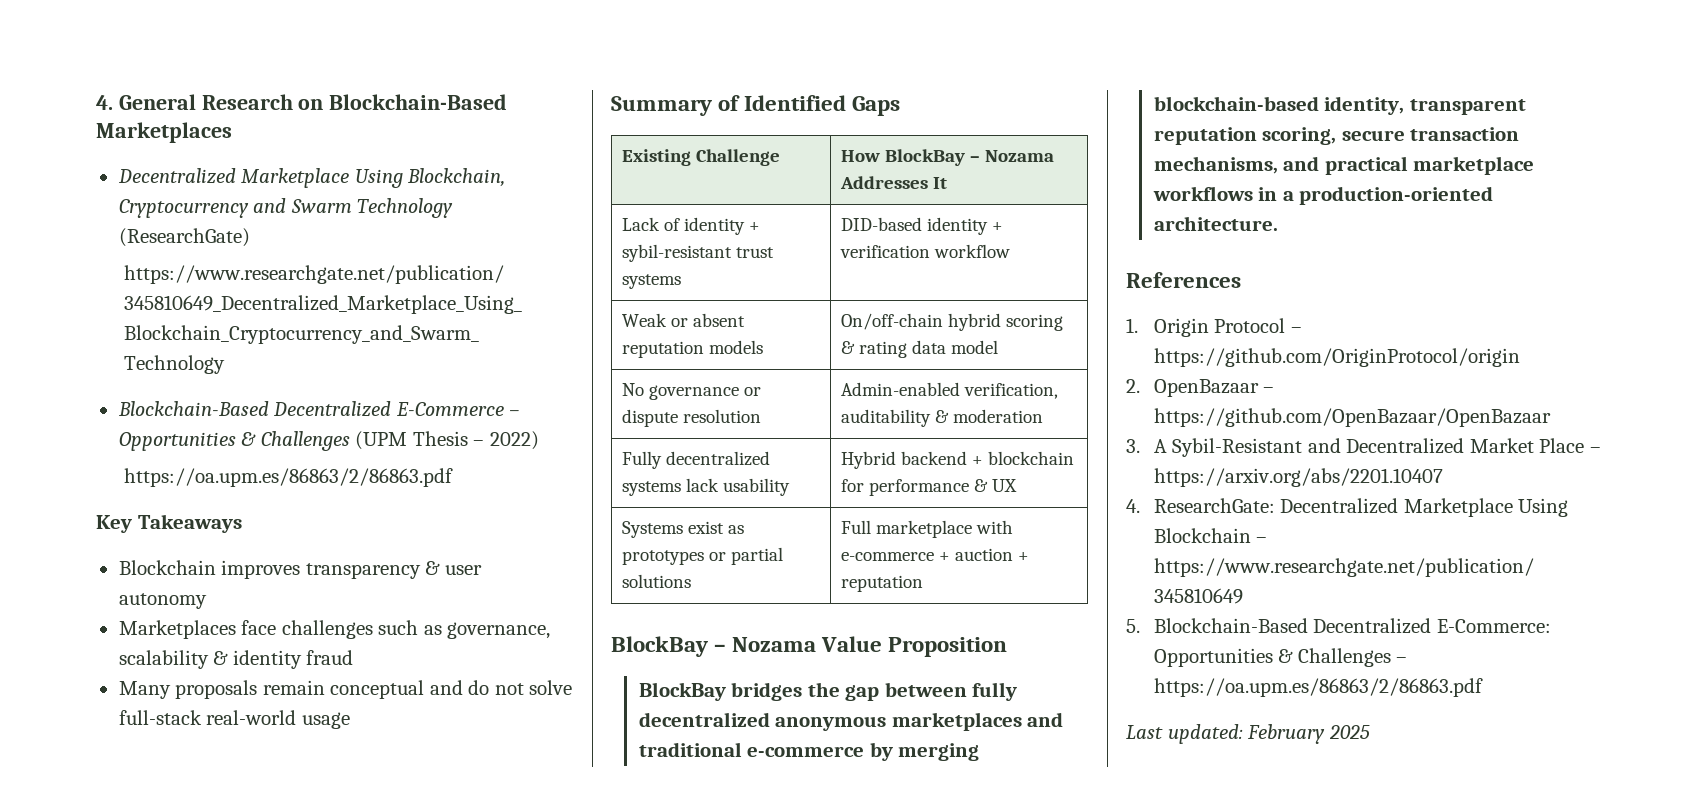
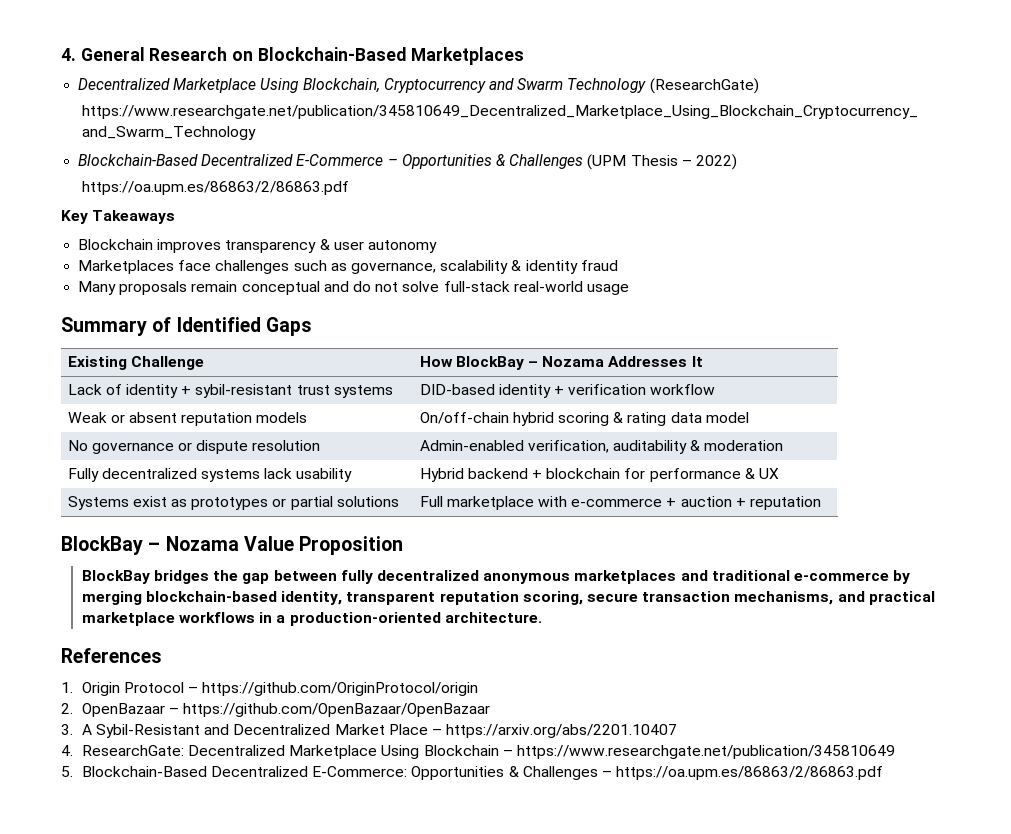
[1126,724,1370,744] // Last updated: February 2025 -> (884, 773) none

